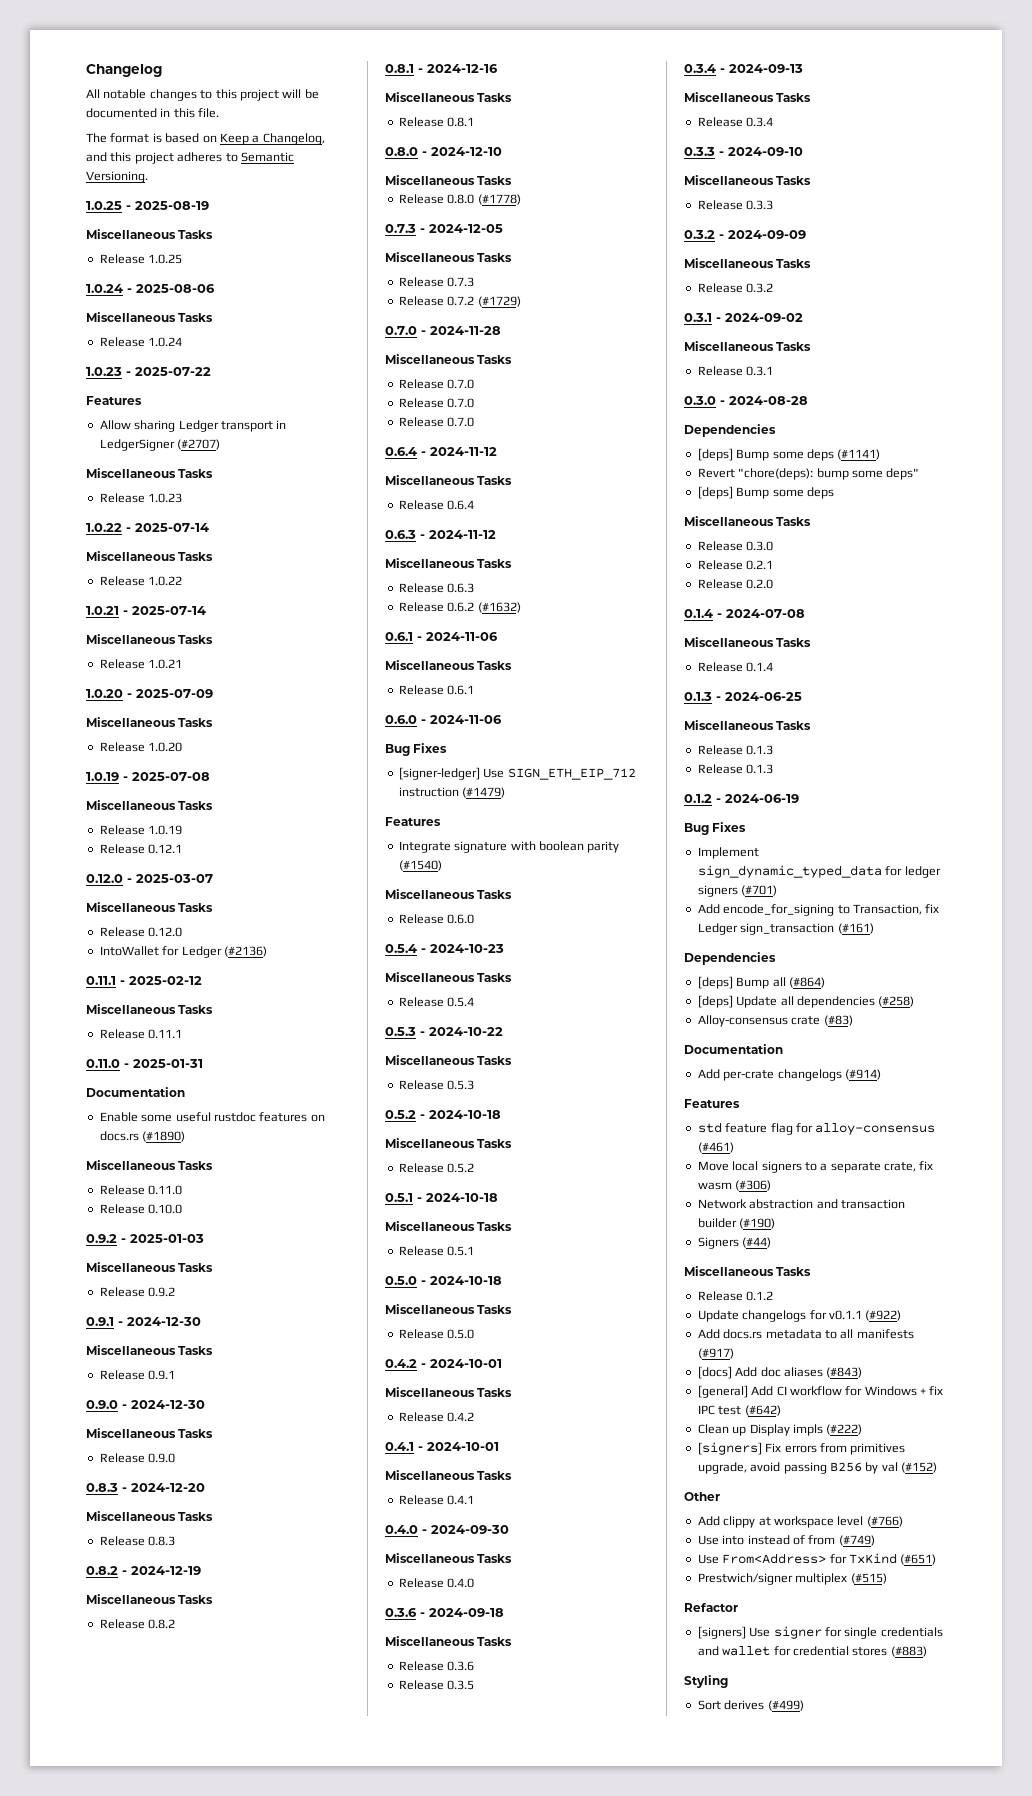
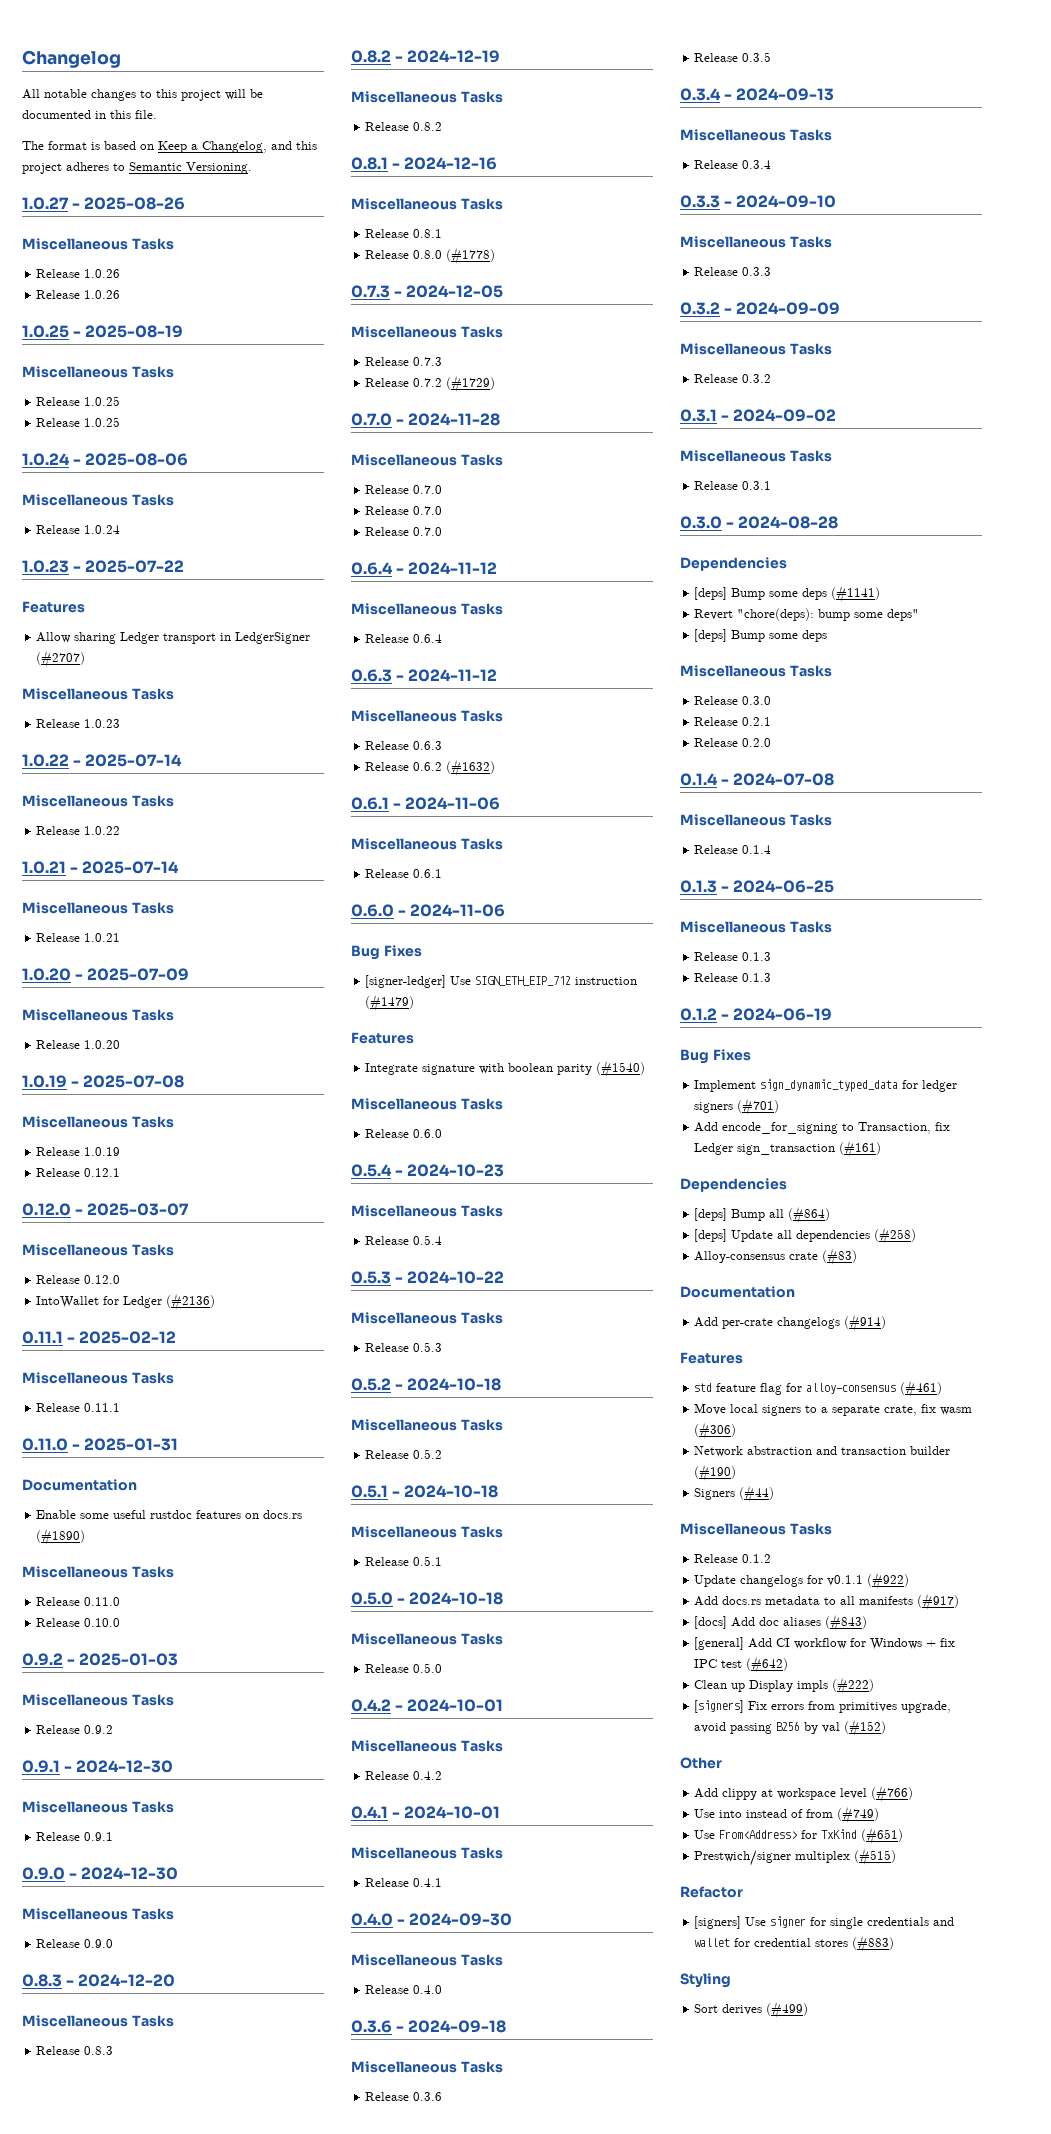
(148, 177) none -> [22,197,186,210] [22,238,174,250] [36,269,121,278] [36,290,121,299] // 1.0.27 - 2025-08-26 // Miscellaneous Tasks // Release 1.0.26 // Release 1.0.26
(183, 259) none -> [36,417,121,427] // Release 1.0.25
[385,147,502,156] [385,175,513,185] // 0.8.0 - 2024-12-10 // Miscellaneous Tasks -> (443, 233) none

